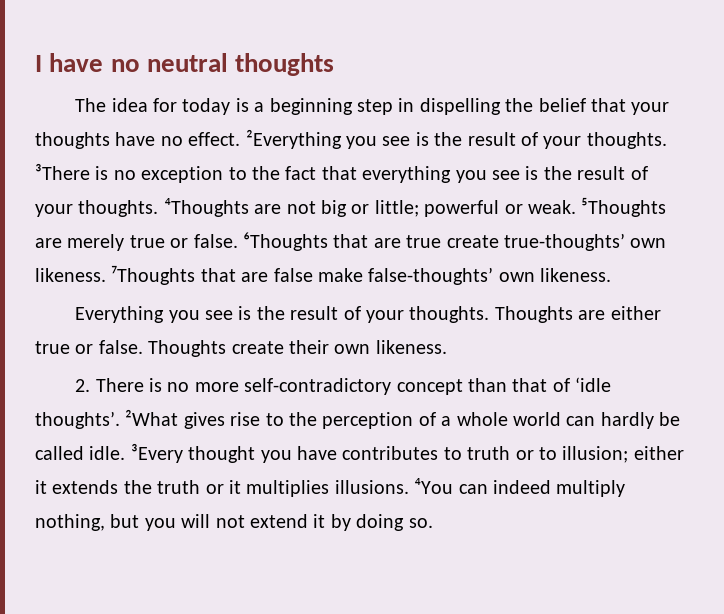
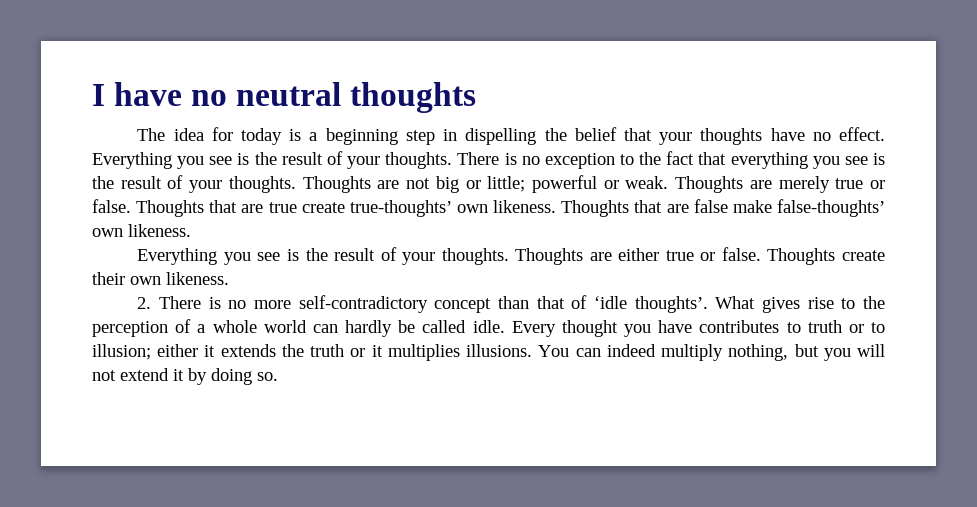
[245,129,667,149] [35,163,90,180] ²Everything you see is the result of your thoughts. ³There -> [92,151,500,169] Everything you see is the result of your thoughts. There
[163,198,249,217] ⁴Thoughts -> [302,176,371,193] Thoughts
[581,197,667,217] ⁵Thoughts -> [675,176,744,193] Thoughts
[243,232,328,251] ⁶Thoughts -> [136,200,205,217] Thoughts
[111,265,196,285] ⁷Thoughts -> [561,200,630,217] Thoughts
[125,409,179,426] ²What -> [715,296,756,309] What
[130,443,183,463] ³Every -> [511,321,556,337] Every
[414,478,454,494] ⁴You -> [538,345,570,357] You

